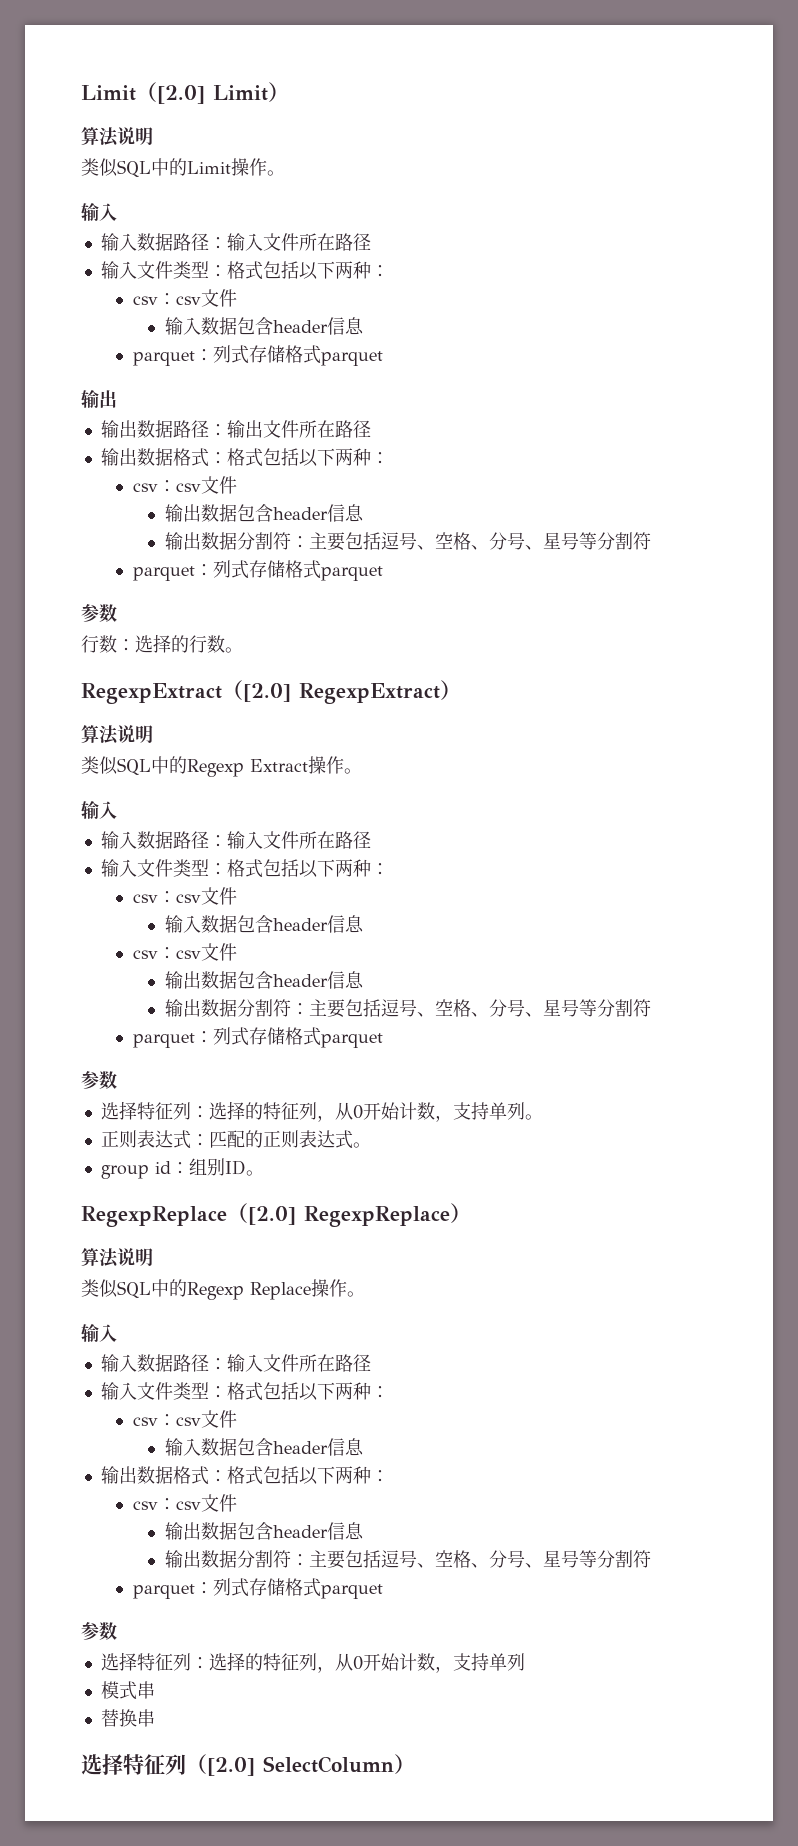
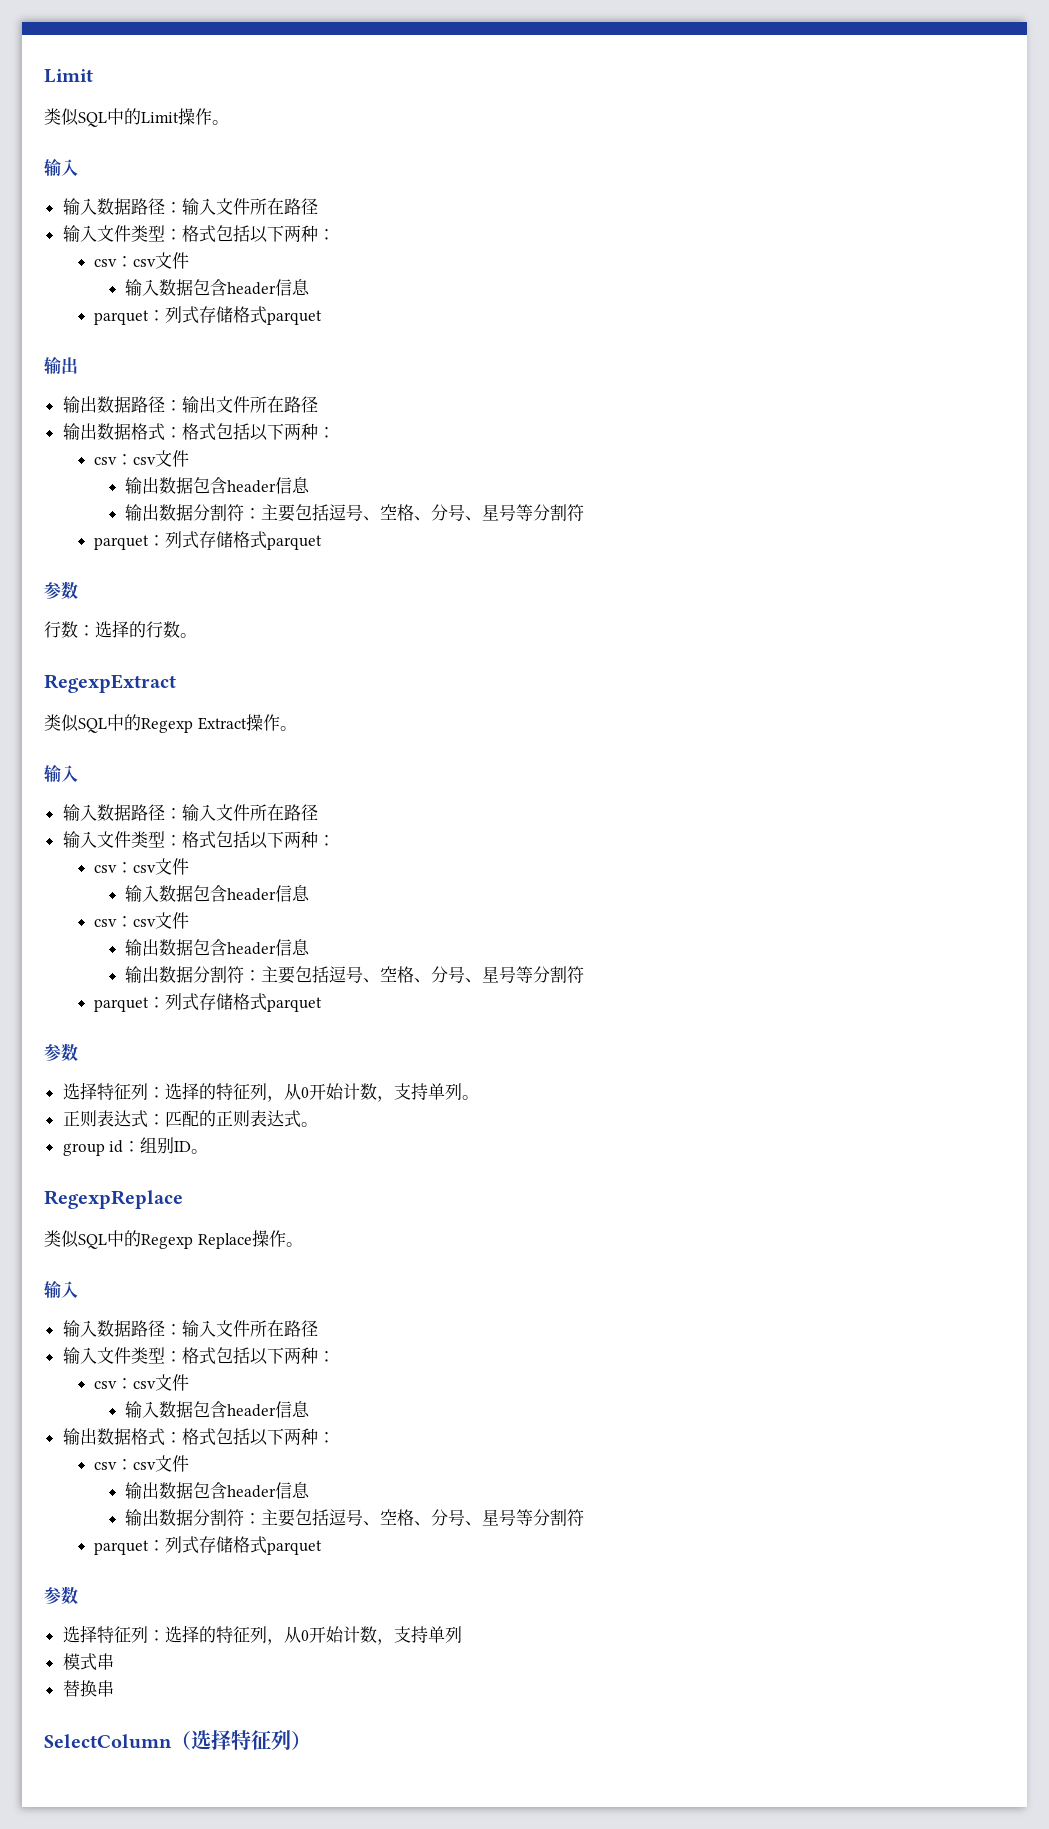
[81,82,289,104] [81,127,153,147] Limit（[2.0] Limit） // 算法说明 -> [44,69,93,83] Limit
[222,680,461,704] [81,725,153,745] （[2.0] RegexpExtract） // 算法说明 -> (176, 683) none
[227,1203,471,1227] [81,1248,153,1268] （[2.0] RegexpReplace） // 算法说明 -> (183, 1199) none
[81,1754,394,1776] 选择特征列（[2.0] SelectColumn -> [44,1730,291,1751] SelectColumn（选择特征列

